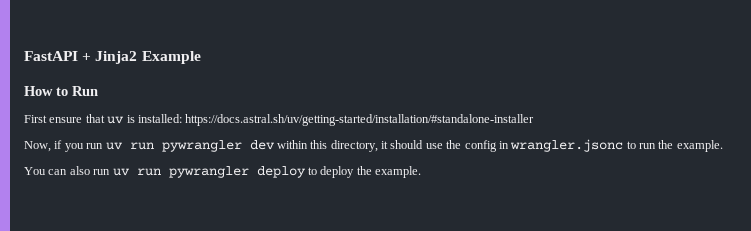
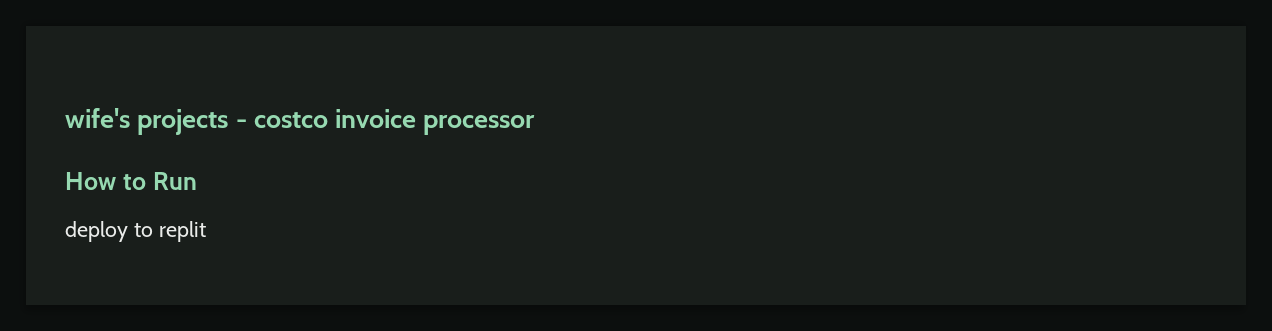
[24,51,201,64] [24,86,98,96] [24,114,535,126] [24,139,723,152] [24,166,421,178] FastAPI + Jinja2 Example // How to Run // First ensure that uv is installed: https://docs.astral.sh/uv/getting-started/installation/#standalone-installer // Now, if you run uv run pywrangler dev within this directory, it should use the config in wrangler.jsonc to run the example. // You can also run uv run pywrangler deploy to deploy the example. -> [65,108,536,135] [65,172,197,190] [65,221,206,242] wife's projects - costco invoice processor // How to Run // deploy to replit

